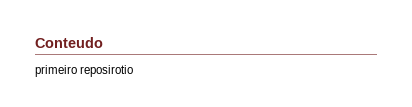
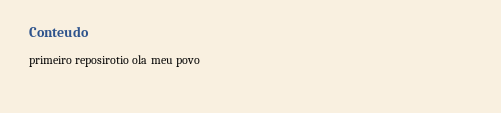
(134, 71) none -> [132,55,200,67] ola meu povo

